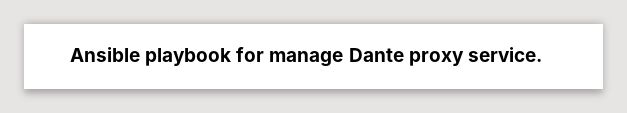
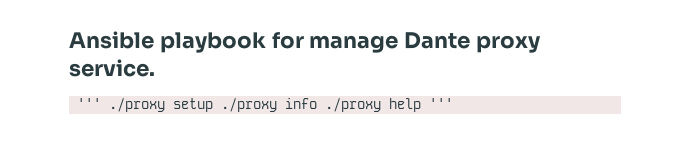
(542, 54) none -> [77,98,454,112] // ''' ./proxy setup ./proxy info ./proxy help '''

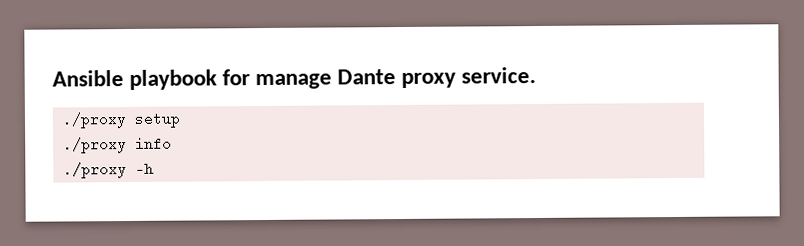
[77,98,102,109] ''' -> (537, 75) none
(214, 105) none -> (181, 119) //
[325,98,454,112] ./proxy help ''' -> [62,161,154,179] // ./proxy -h

